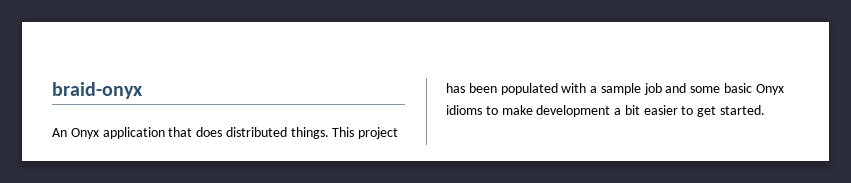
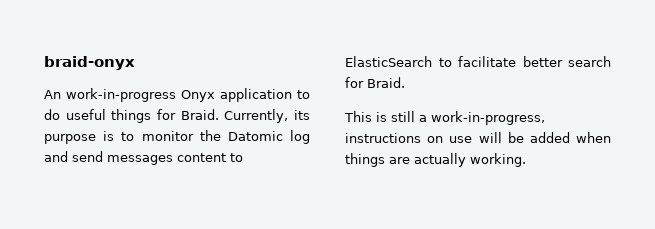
(67, 132) none -> [66,88,176,102] work-in-progress
[168,127,399,139] [446,83,784,95] [446,105,766,117] that does distributed things. This project has been populated with a sample job and some basic Onyx idioms to make development a bit easier to get started. -> [297,90,310,99] [44,109,310,123] [44,130,310,144] [44,151,243,165] [345,56,611,67] [345,77,405,88] [344,111,545,125] [345,132,611,143] [345,153,526,167] to do useful things for Braid. Currently, its purpose is to monitor the Datomic log and send messages content to ElasticSearch to facilitate better search for Braid. // This is still a work-in-progress, instructions on use will be added when things are actually working.

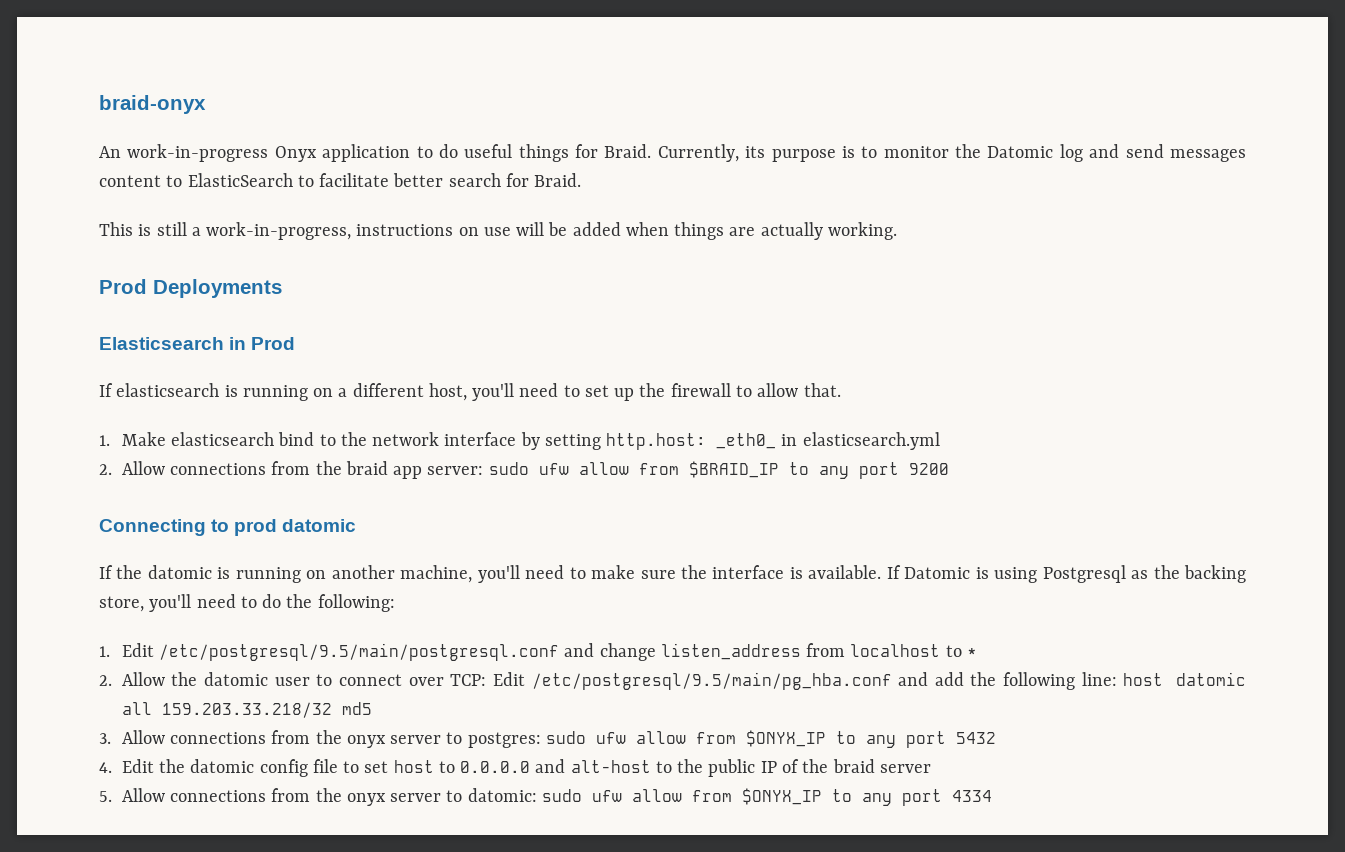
(526, 160) none -> [99,279,282,298] [99,337,296,350] [99,383,841,401] [99,432,940,450] [99,461,949,479] [99,519,357,536] [99,565,1246,583] [99,594,395,612] [99,643,977,661] [99,672,1247,690] [121,702,372,718] [99,730,996,748] [99,759,931,777] [99,788,992,806] // Prod Deployments // Elasticsearch in Prod // If elasticsearch is running on a different host, you'll need to set up the firewall to allow that. // 1. Make elasticsearch bind to the network interface by setting http.host: _eth0_ in elasticsearch.yml // 2. Allow connections from the braid app server: sudo ufw allow from $BRAID_IP to any port 9200 // Connecting to prod datomic // If the datomic is running on another machine, you'll need to make sure the interface is available. If Datomic is using Postgresql as the backing store, you'll need to do the following: // 1. Edit /etc/postgresql/9.5/main/postgresql.conf and change listen_address from localhost to * // 2. Allow the datomic user to connect over TCP: Edit /etc/postgresql/9.5/main/pg_hba.conf and add the following line: host datomic all 159.203.33.218/32 md5 // 3. Allow connections from the onyx server to postgres: sudo ufw allow from $ONYX_IP to any port 5432 // 4. Edit the datomic config file to set host to 0.0.0.0 and alt-host to the public IP of the braid server // 5. Allow connections from the onyx server to datomic: sudo ufw allow from $ONYX_IP to any port 4334

